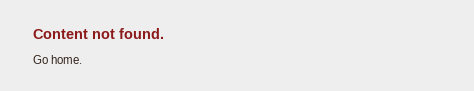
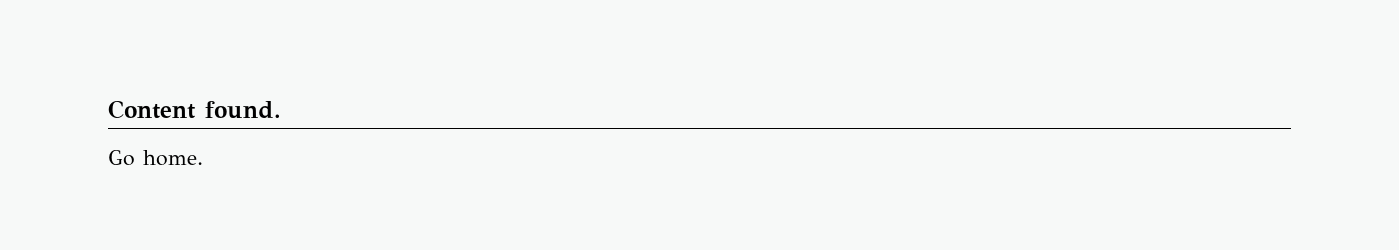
[92,29,115,39] not -> (196, 109) none

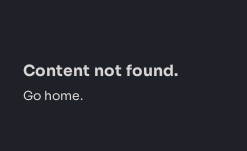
(196, 109) none -> [94,65,123,77] not

